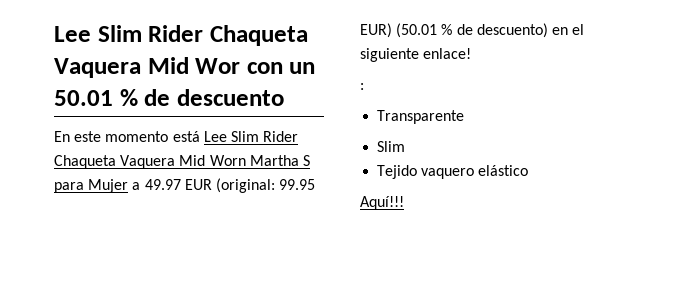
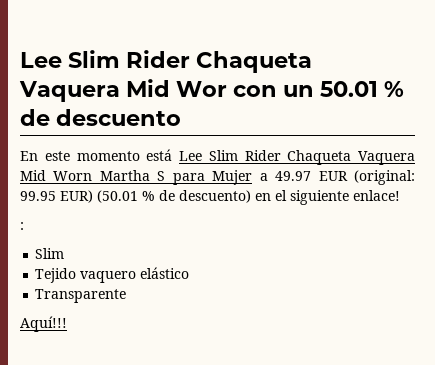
[377,110,465,124] // Transparente -> (24, 226) none
(529, 170) none -> [35,289,127,303] // Transparente

